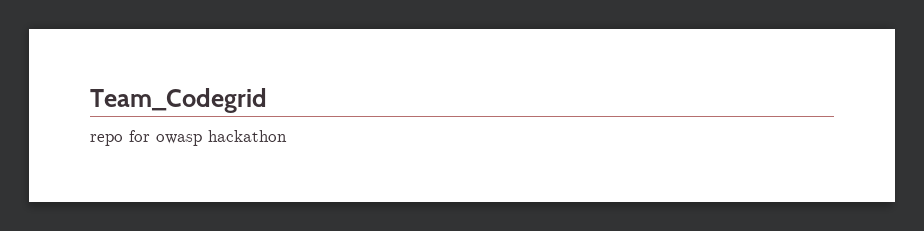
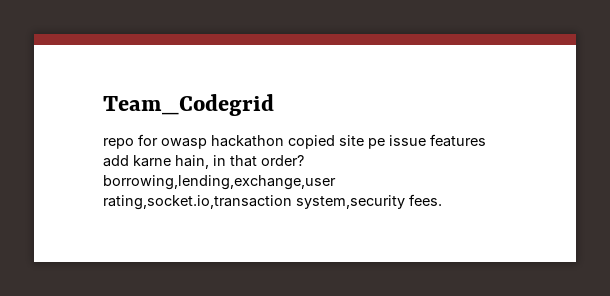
(287, 136) none -> [288,134,486,149] [103,155,304,169] [103,175,336,190] [103,194,442,210] copied site pe issue features add karne hain, in that order? borrowing,lending,exchange,user rating,socket.io,transaction system,security fees.

